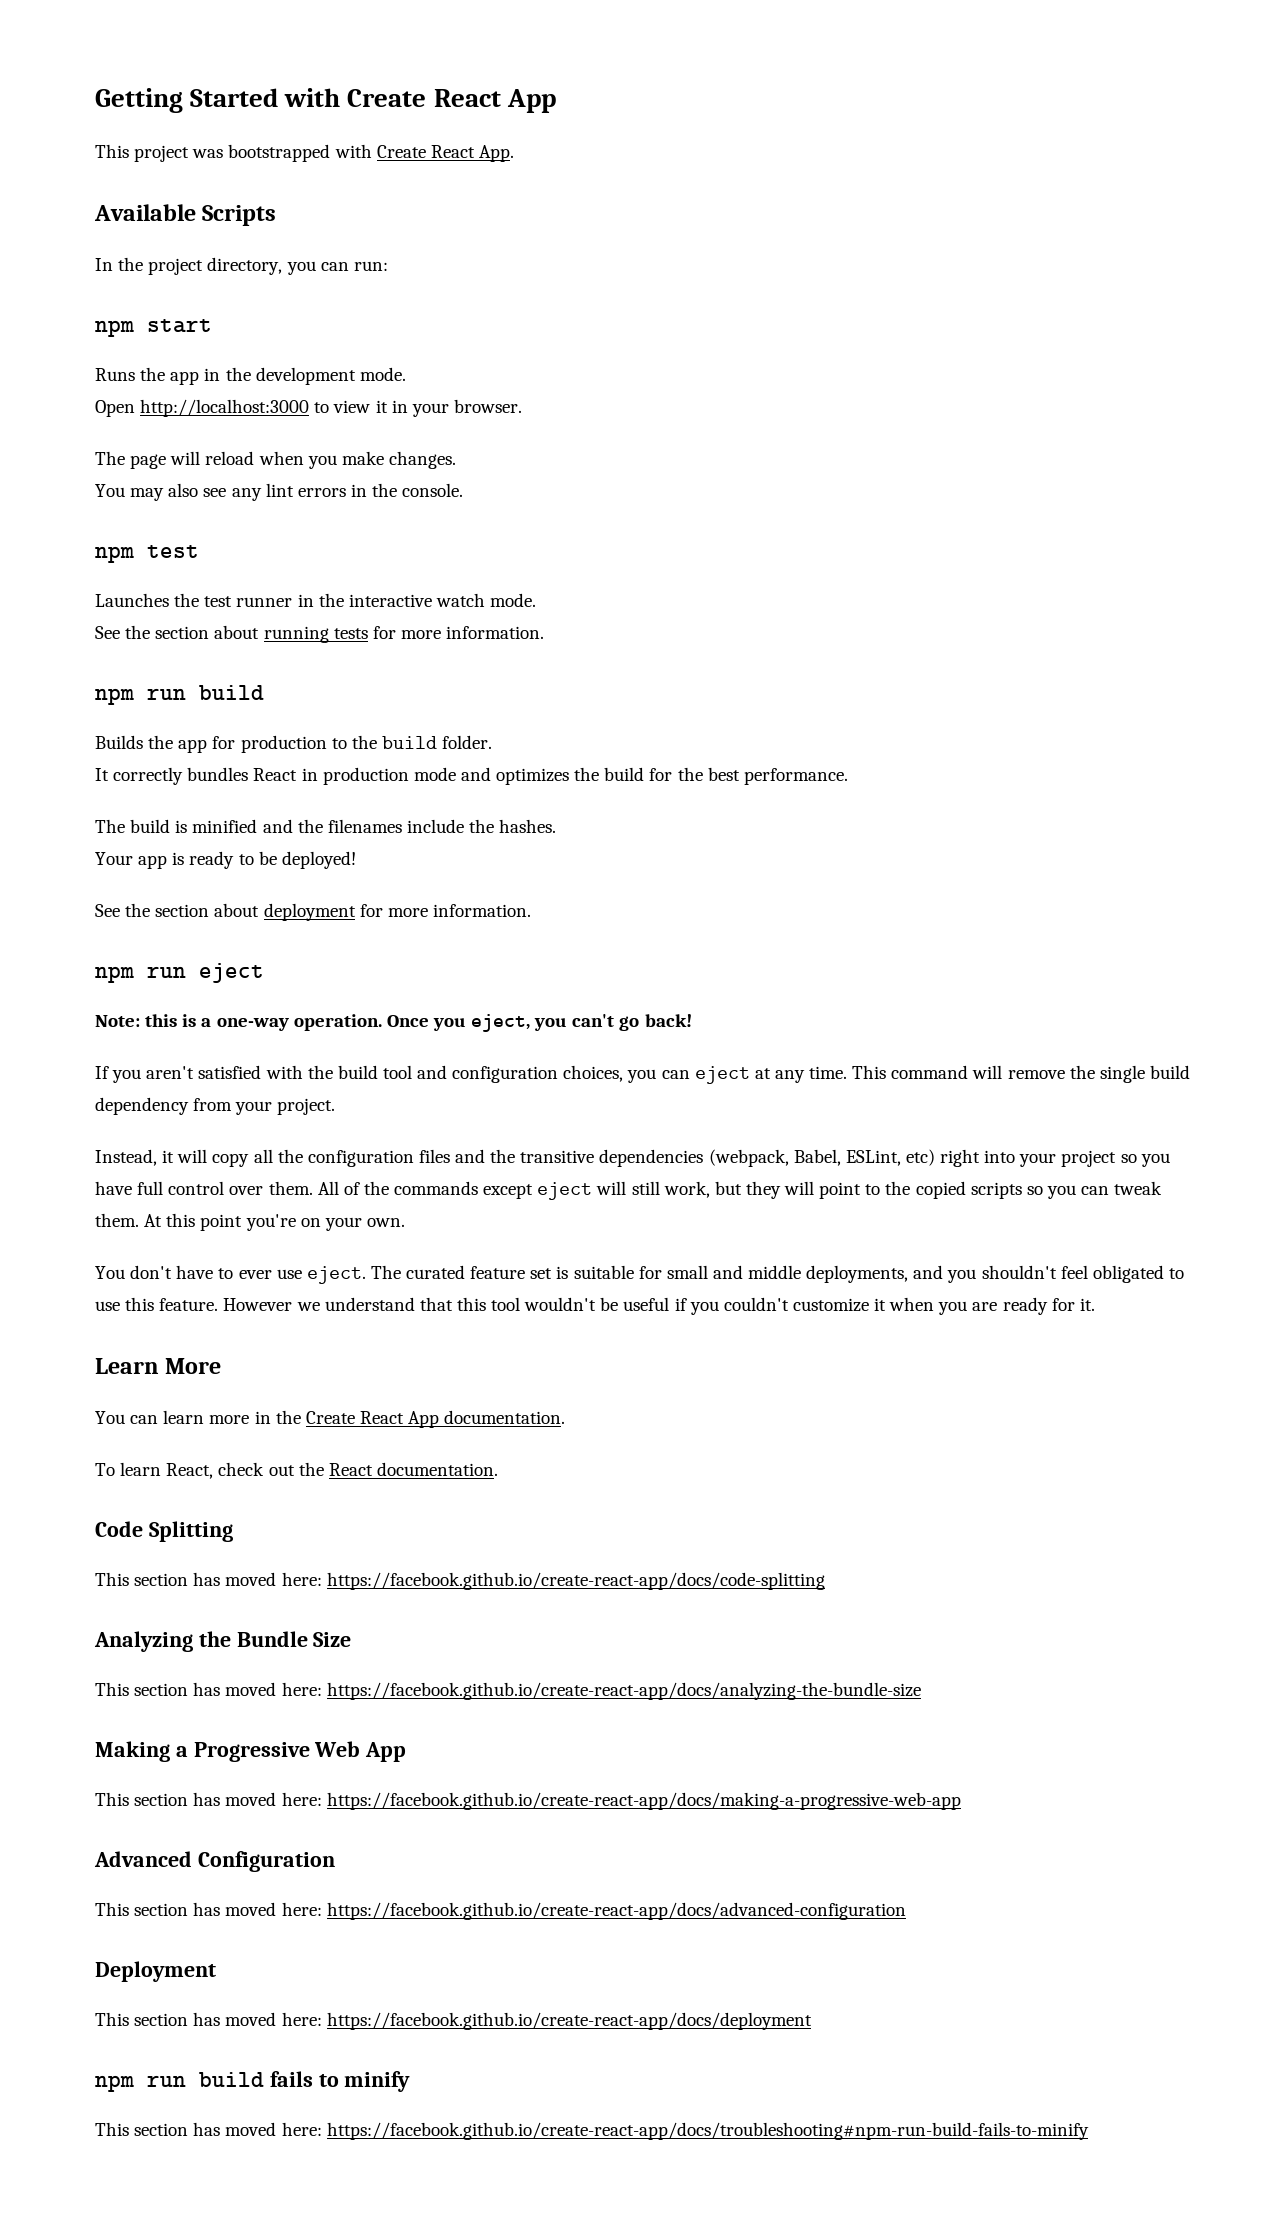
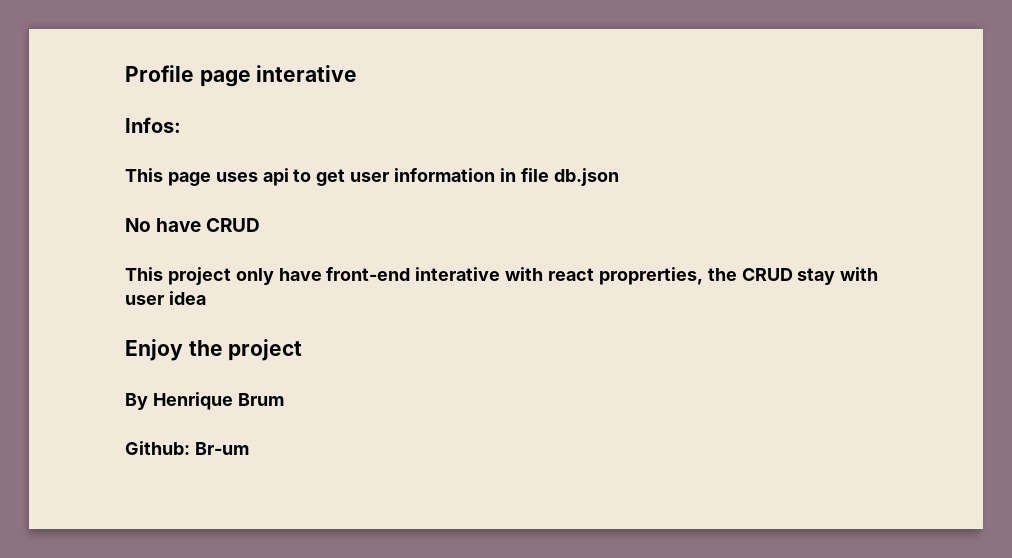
[95,88,556,113] [95,144,514,162] [94,204,277,226] [95,257,388,275] [95,319,212,337] [95,367,406,385] [95,399,522,417] [95,451,456,469] [95,483,464,501] [95,545,199,563] [95,593,537,607] [95,625,545,643] [95,685,264,705] [95,735,493,753] [95,767,848,785] [95,819,557,833] [95,851,356,869] [95,903,531,921] [95,963,264,983] [95,1014,692,1032] [95,1065,1190,1084] [95,1097,336,1115] [95,1149,1170,1167] [95,1181,1163,1200] [95,1213,405,1231] [95,1265,1184,1284] [95,1297,1095,1315] [95,1358,222,1374] [95,1410,566,1428] [95,1462,498,1479] [95,1521,233,1542] [95,1572,825,1590] [94,1631,352,1652] [95,1682,921,1700] [95,1741,407,1762] [95,1792,961,1810] [94,1851,335,1872] [95,1902,906,1920] [95,1961,216,1982] [95,2012,812,2030] [95,2071,411,2092] [95,2122,1089,2140] Getting Started with Create React App // This project was bootstrapped with Create React App. // Available Scripts // In the project directory, you can run: // npm start // Runs the app in the development mode. // Open http://localhost:3000 to view it in your browser. // The page will reload when you make changes. // You may also see any lint errors in the console. // npm test // Launches the test runner in the interactive watch mode. // See the section about running tests for more information. // npm run build // Builds the app for production to the build folder. // It correctly bundles React in production mode and optimizes the build for the best performance. // The build is minified and the filenames include the hashes. // Your app is ready to be deployed! // See the section about deployment for more information. // npm run eject // Note: this is a one-way operation. Once you eject, you can't go back! // If you aren't satisfied with the build tool and configuration choices, you can eject at any time. This command will remove the single build dependency from your project. // Instead, it will copy all the configuration files and the transitive dependencies (webpack, Babel, ESLint, etc) right into your project so you have full control over them. All of the commands except eject will still work, but they will point to the copied scripts so you can tweak them. At this point you're on your own. // You don't have to ever use eject. The curated feature set is suitable for small and middle deployments, and you shouldn't feel obligated to use this feature. However we understand that this tool wouldn't be useful if you couldn't customize it when you are ready for it. // Learn More // You can learn more in the Create React App documentation. // To learn React, check out the React documentation. // Code Splitting // This section has moved here: https://facebook.github.io/create-react-app/docs/code-splitting // Analyzing the Bundle Size // This section has moved here: https://facebook.github.io/create-react-app/docs/analyzing-the-bundle-size // Making a Progressive Web App // This section has moved here: https://facebook.github.io/create-react-app/docs/making-a-progressive-web-app // Advanced Configuration // This section has moved here: https://facebook.github.io/create-react-app/docs/advanced-configuration // Deployment // This section has moved here: https://facebook.github.io/create-react-app/docs/deployment // npm run build fails to minify // This section has moved here: https://facebook.github.io/create-react-app/docs/troubleshooting#npm-run-build-fails-to-minify -> [125,65,358,87] [125,117,181,133] [125,168,619,186] [125,218,261,232] [125,267,879,285] [125,291,206,305] [125,339,303,361] [125,392,284,410] [125,441,249,455] Profile page interative // Infos: // This page uses api to get user information in file db.json // No have CRUD // This project only have front-end interative with react proprerties, the CRUD stay with user idea // Enjoy the project // By Henrique Brum // Github: Br-um

